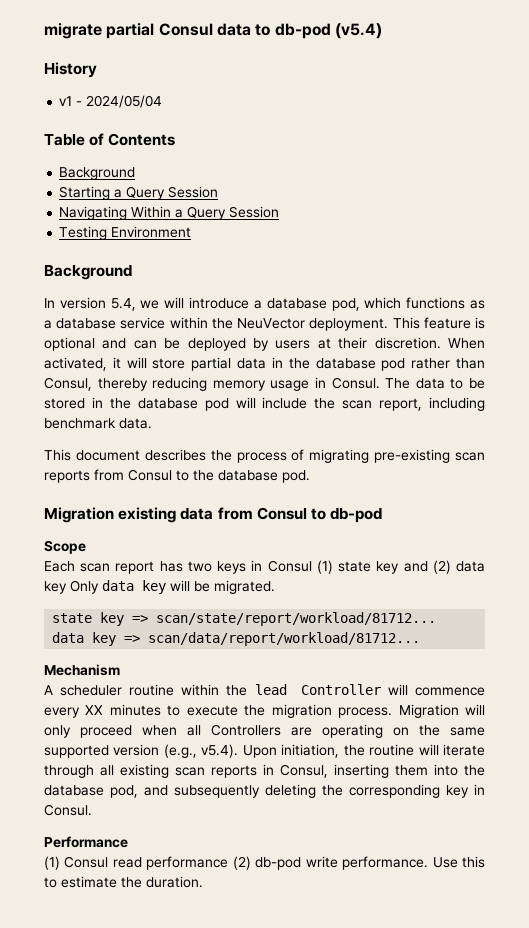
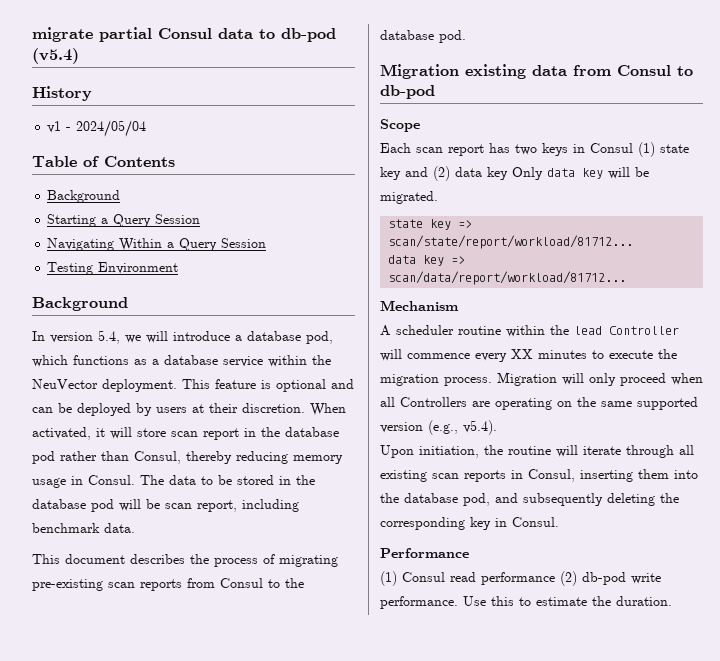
[191,357,267,371] partial data -> [171,428,239,440] scan report
[262,397,336,409] include the -> [146,499,160,509] be
(239, 751) none -> (497, 427) //

